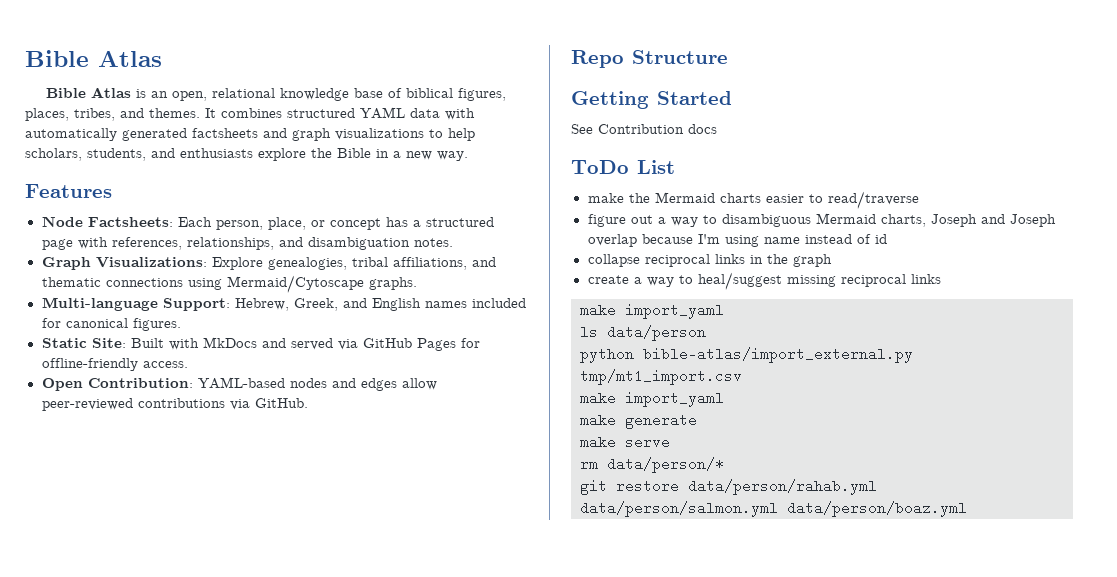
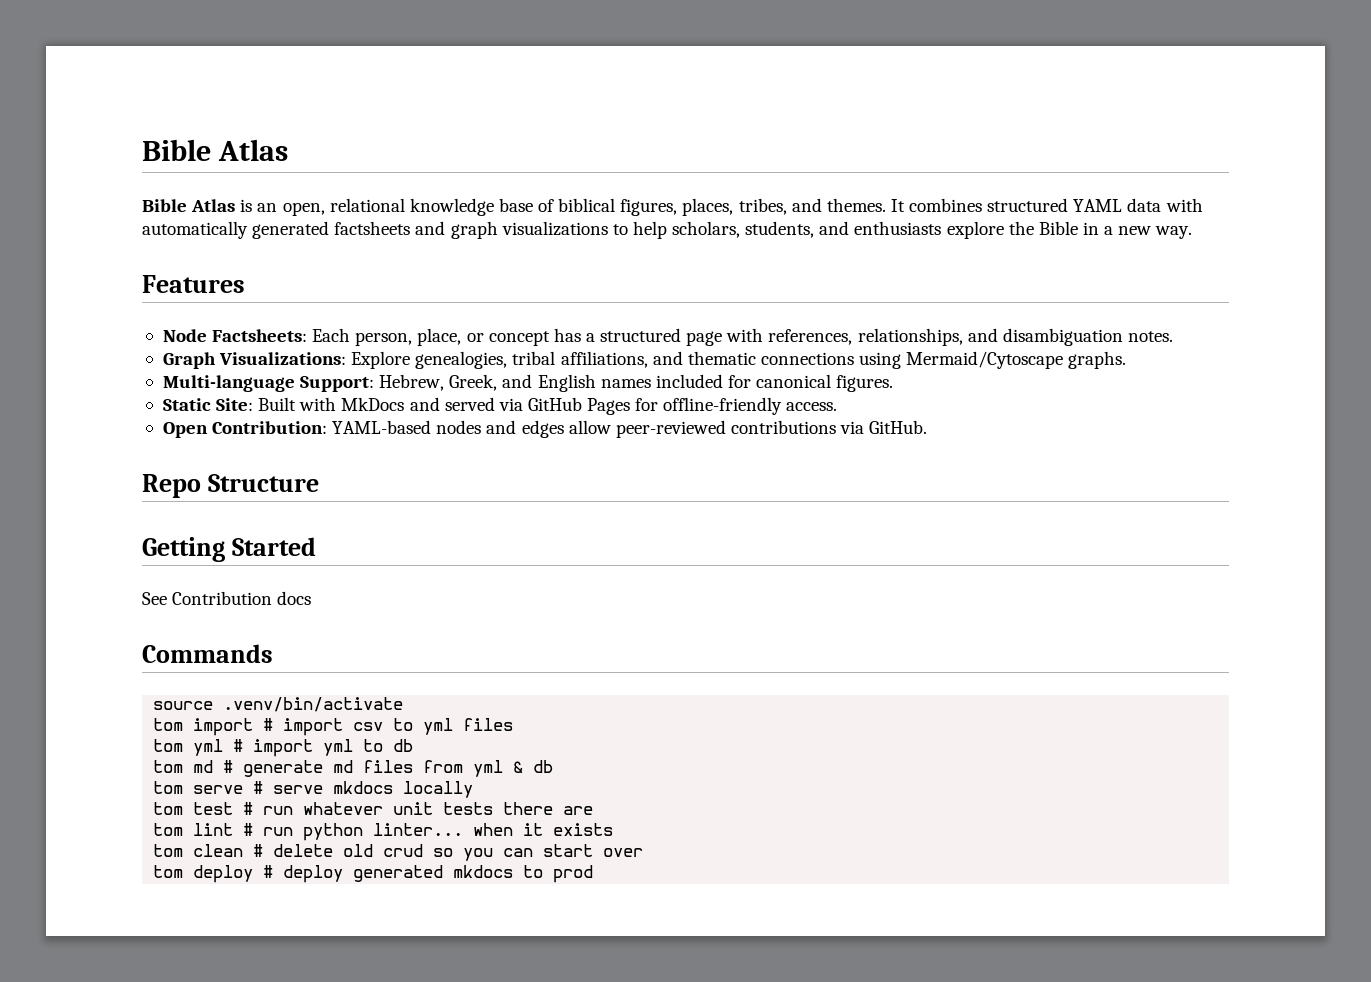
[571,160,675,174] [587,191,919,209] [587,213,1056,227] [587,234,887,247] [587,254,832,267] [587,272,941,290] [580,303,724,319] [580,325,706,341] [580,347,913,363] [580,369,742,385] [580,391,724,407] [580,413,697,429] [580,435,670,449] [580,457,724,473] [580,479,877,495] [580,501,967,517] ToDo List // make the Mermaid charts easier to read/traverse // figure out a way to disambiguous Mermaid charts, Joseph and Joseph overlap because I'm using name instead of id // collapse reciprocal links in the graph // create a way to heal/suggest missing reciprocal links // make import_yaml // ls data/person // python bible-atlas/import_external.py tmp/mt1_import.csv // make import_yaml // make generate // make serve // rm data/person/* // git restore data/person/rahab.yml data/person/salmon.yml data/person/boaz.yml -> [142,644,273,663] [153,697,404,712] [153,718,514,736] [153,739,414,757] [153,760,554,777] [153,781,474,798] [153,802,594,815] [153,823,614,841] [153,844,644,861] [153,865,594,883] Commands // source .venv/bin/activate // tom import # import csv to yml files // tom yml # import yml to db // tom md # generate md files from yml & db // tom serve # serve mkdocs locally // tom test # run whatever unit tests there are // tom lint # run python linter... when it exists // tom clean # delete old crud so you can start over // tom deploy # deploy generated mkdocs to prod

